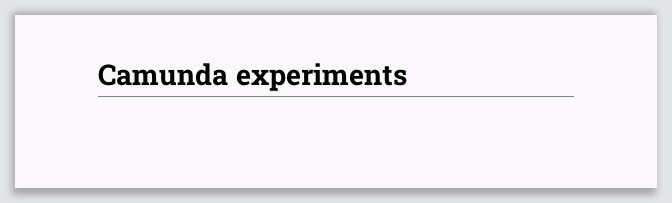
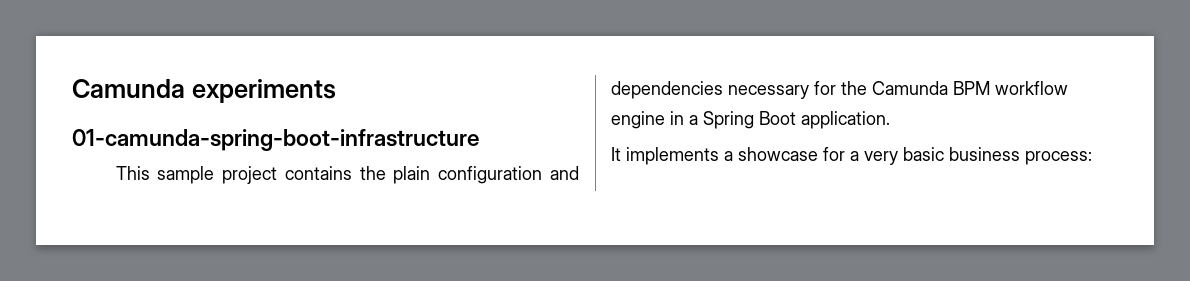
(407, 77) none -> [72,129,479,151] [115,166,579,184] [611,81,1068,99] [611,111,890,129] [611,147,1092,165] // 01-camunda-spring-boot-infrastructure // This sample project contains the plain configuration and dependencies necessary for the Camunda BPM workflow engine in a Spring Boot application. // It implements a showcase for a very basic business process:

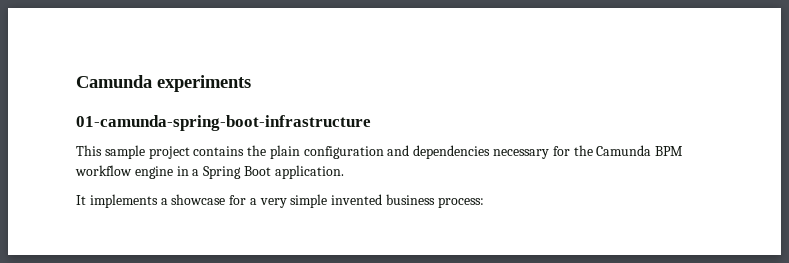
[903,147,944,161] basic -> [290,194,383,208] simple invented

